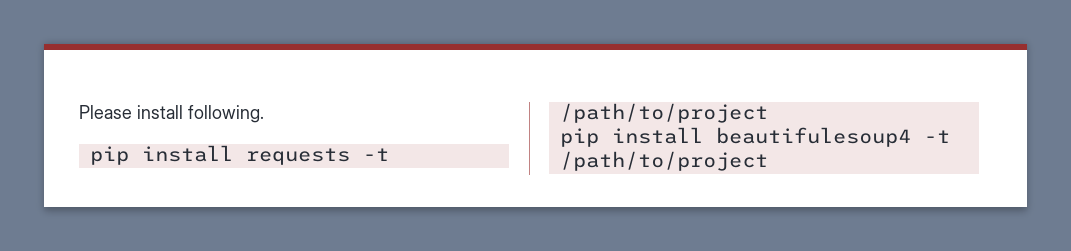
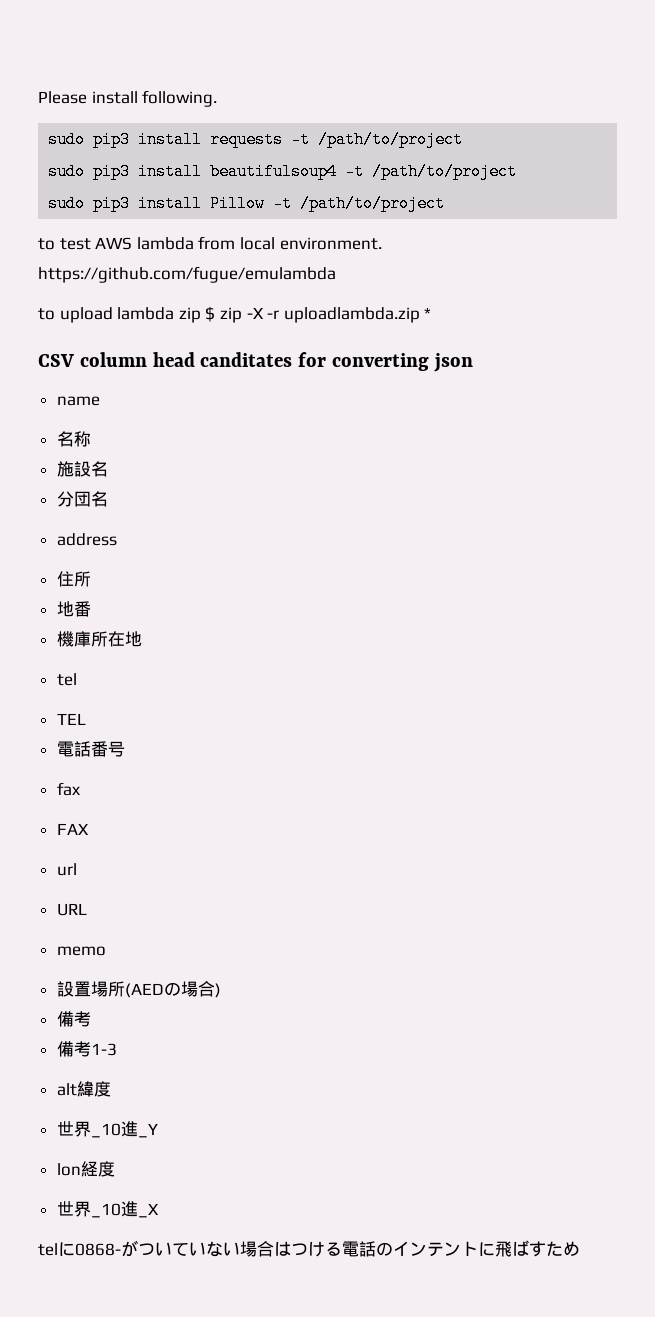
[89,146,129,165] pip -> [48,131,131,148] sudo pip3
[559,127,950,147] [559,151,768,171] pip install beautifulesoup4 -t /path/to/project -> [48,163,518,180] [48,195,446,212] [38,236,382,250] [38,266,336,283] [38,306,432,323] [38,352,473,372] [56,396,100,406] [56,431,91,447] [56,461,108,477] [56,491,108,507] [56,533,117,546] [56,571,91,587] [56,601,91,617] [56,631,142,647] [56,673,77,686] [56,713,86,725] [56,741,125,757] [56,782,80,796] [56,823,89,835] [56,863,77,876] [56,903,87,916] [56,946,106,956] [56,981,221,998] [56,1011,91,1027] [56,1041,117,1057] [56,1081,111,1097] [56,1121,158,1138] [56,1161,115,1177] [56,1201,159,1218] [38,1240,580,1257] sudo pip3 install beautifulsoup4 -t /path/to/project // sudo pip3 install Pillow -t /path/to/project // to test AWS lambda from local environment. https://github.com/fugue/emulambda // to upload lambda zip $ zip -X -r uploadlambda.zip * // CSV column head canditates for converting json // name // 名称 // 施設名 // 分団名 // address // 住所 // 地番 // 機庫所在地 // tel // TEL // 電話番号 // fax // FAX // url // URL // memo // 設置場所(AEDの場合) // 備考 // 備考1-3 // alt緯度 // 世界_10進_Y // lon経度 // 世界_10進_X // telに0868-がついていない場合はつける電話のインテントに飛ばすため

